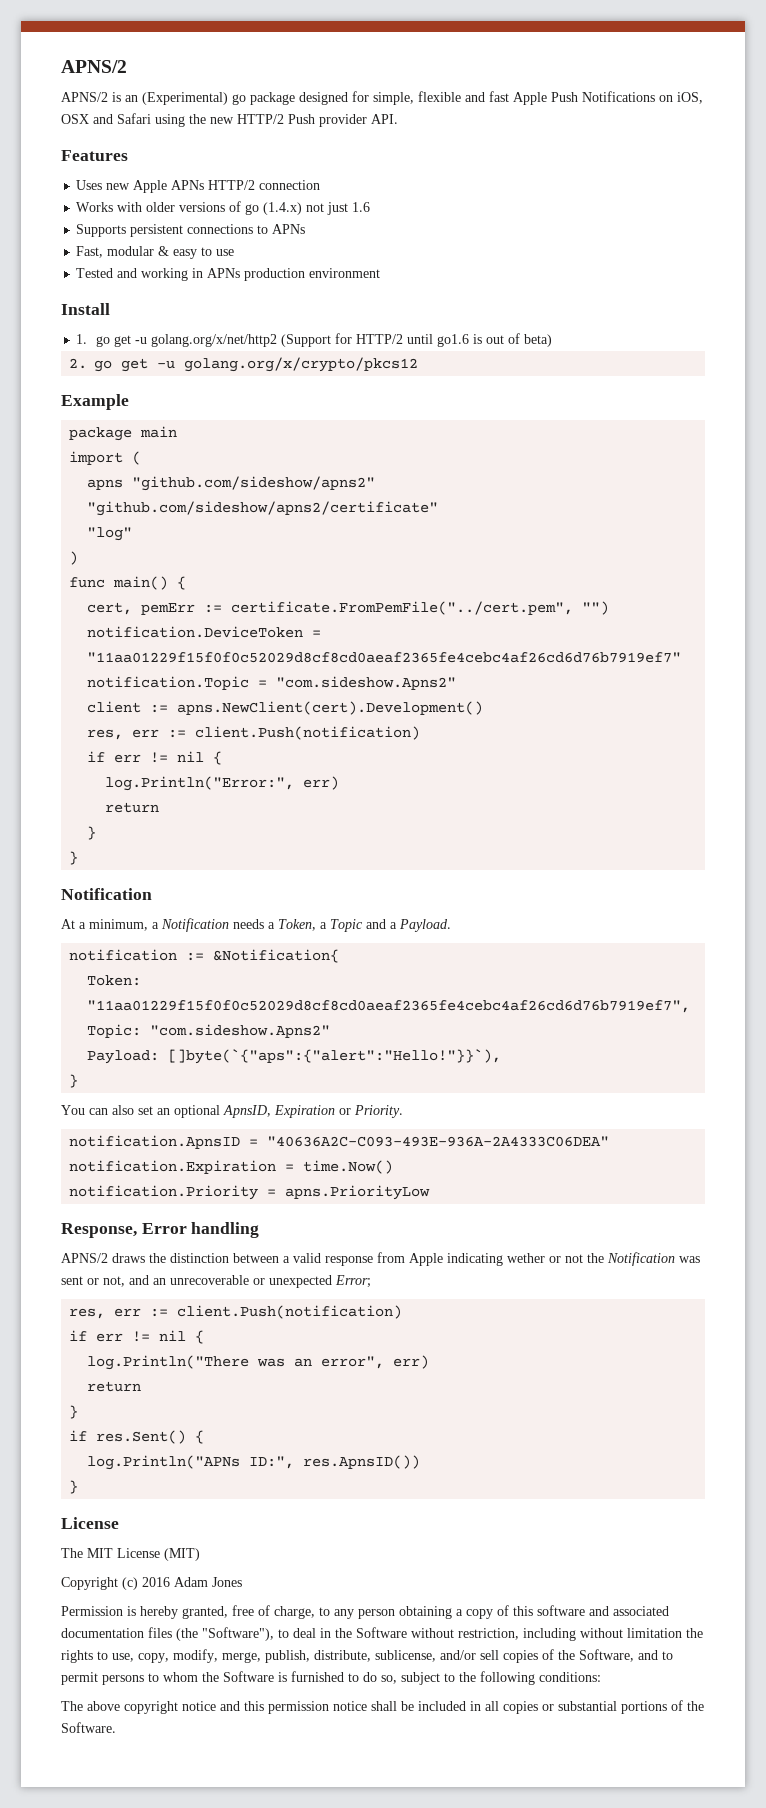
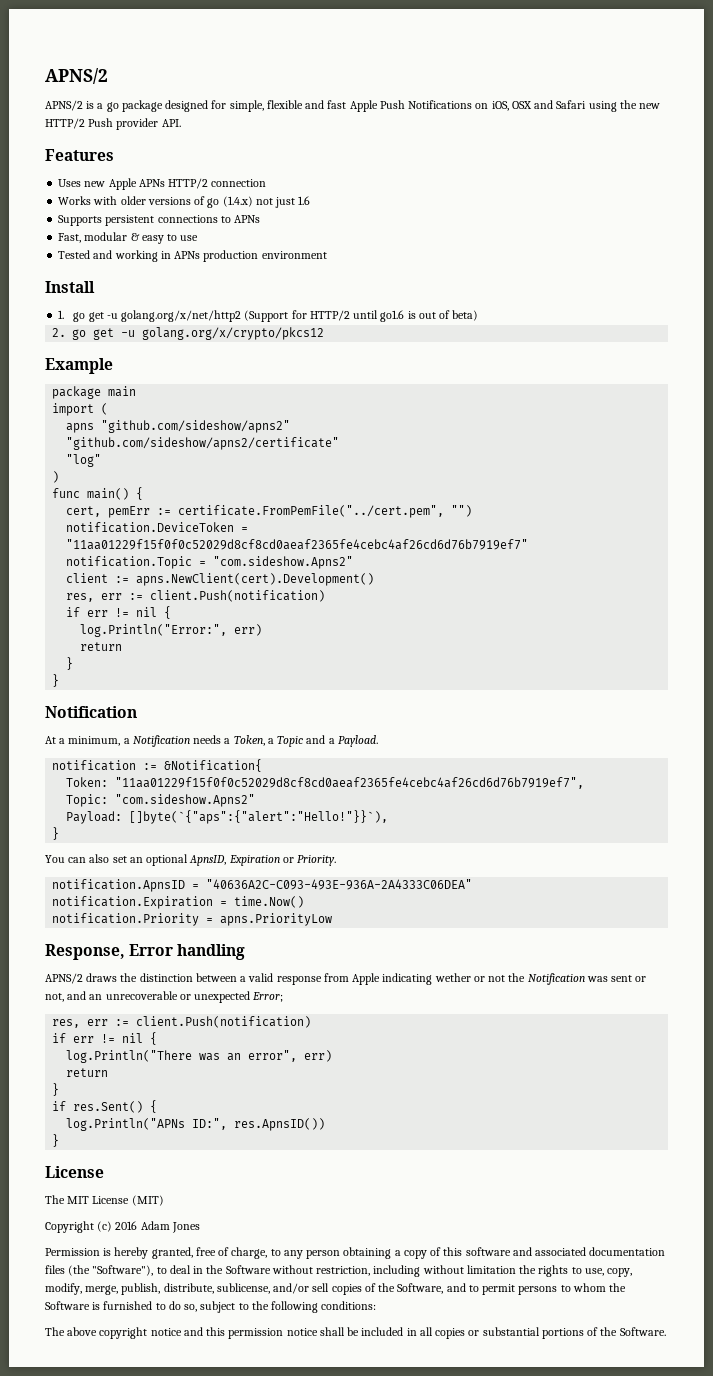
[125,92,228,105] an (Experimental) -> [97,103,104,109] a

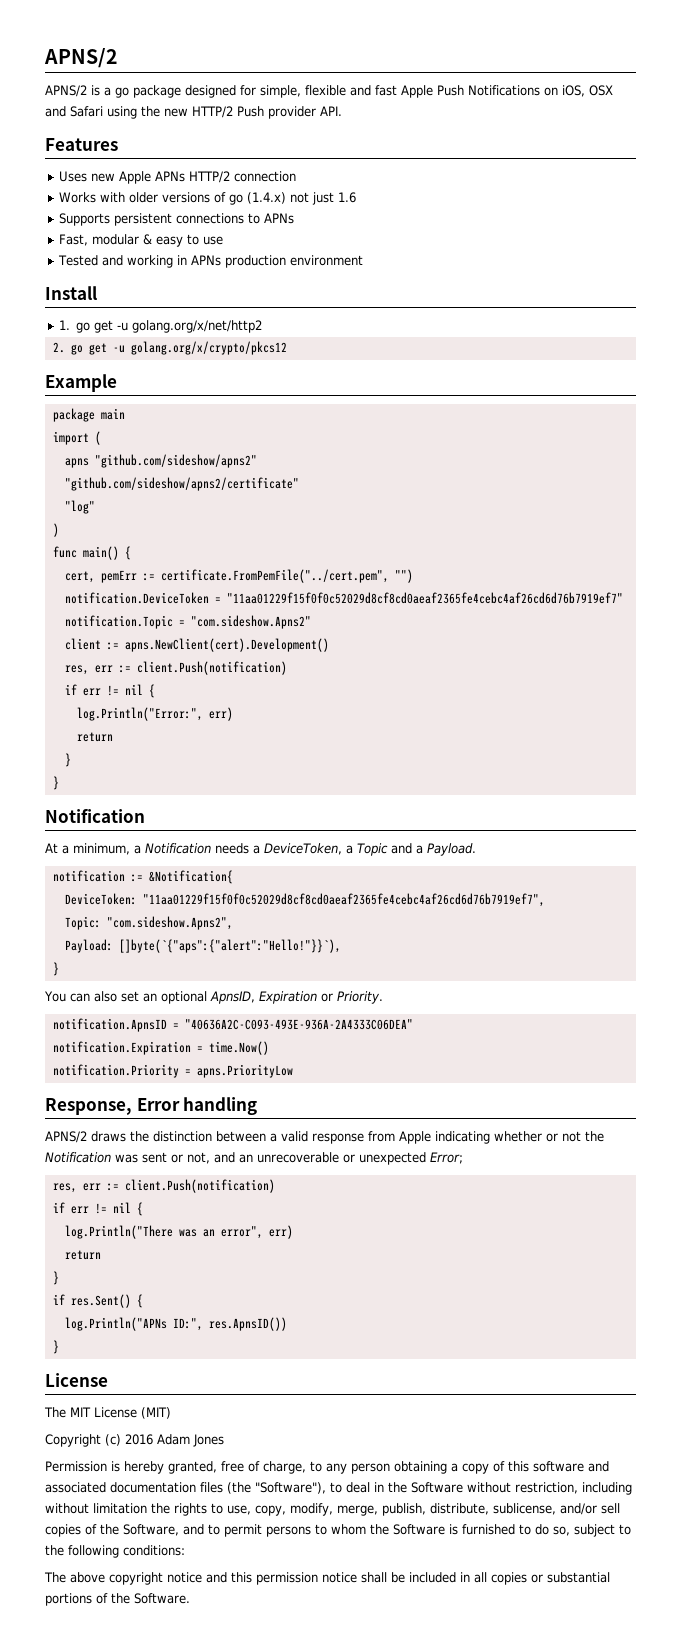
[244,310,479,322] (Support for HTTP/2 until go1.6 is out of beta) -> (262, 326) none
[233,735,265,746] Token, -> [264,843,342,855] DeviceToken,
[66,777,109,787] Token: -> [64,893,137,905] DeviceToken:
[115,794,256,807] "com.sideshow.Apns2" -> [106,916,233,930] "com.sideshow.Apns2",
[434,973,471,982] wether -> [494,1131,542,1142] whether

